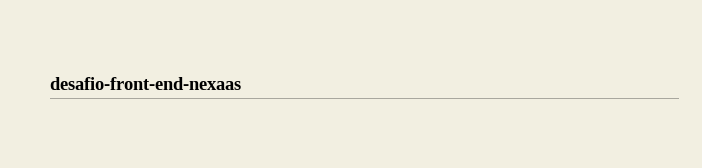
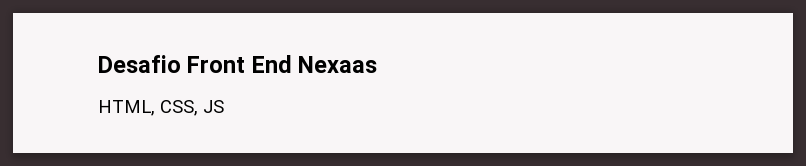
[50,77,241,90] desafio-front-end-nexaas -> [98,55,378,73] [98,100,224,116] Desafio Front End Nexaas // HTML, CSS, JS

